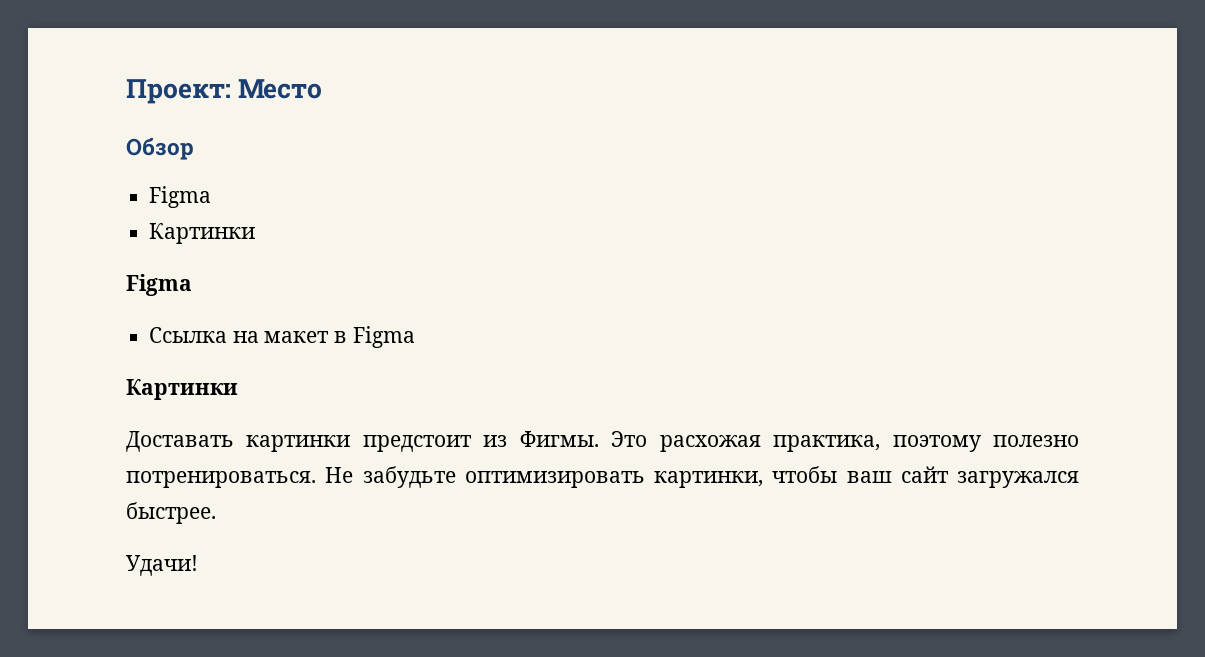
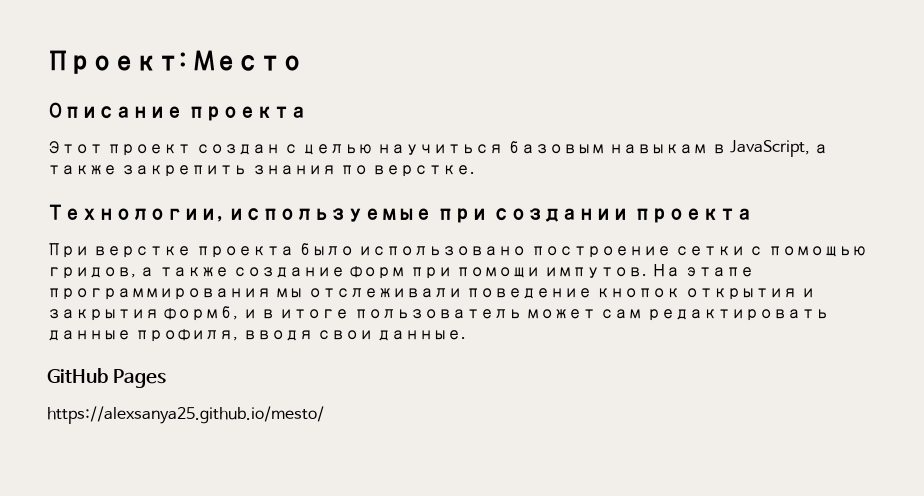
[126,137,194,160] [149,186,212,208] [149,223,256,244] [126,274,192,296] [149,326,415,348] [126,379,238,400] [126,431,1079,452] [126,466,1079,488] [126,502,216,524] [126,555,198,576] Обзор // Figma // Картинки // Figma // Ссылка на макет в Figma // Картинки // Доставать картинки предстоит из Фигмы. Это расхожая практика, поэтому полезно потренироваться. Не забудьте оптимизировать картинки, чтобы ваш сайт загружался быстрее. // Удачи! -> [47,102,307,121] [47,140,829,157] [47,165,476,177] [47,204,753,223] [47,243,866,258] [47,263,754,279] [47,288,815,300] [47,306,829,321] [47,329,467,342] [47,368,166,388] [47,406,324,424] Описание проекта // Этот проект создан с целью научиться базовым навыкам в JavaScript, а также закрепить знания по верстке. // Технологии, используемые при создании проекта // При верстке проекта было использовано построение сетки с помощью гридов, а также создание форм при помощи импутов. На этапе программирования мы отслеживали поведение кнопок открытия и закрытия формб, и в итоге пользователь может сам редактировать данные профиля, вводя свои данные. // GitHub Pages // https://alexsanya25.github.io/mesto/

